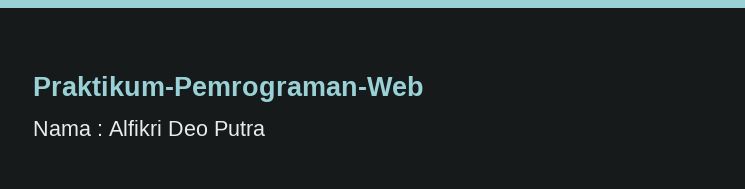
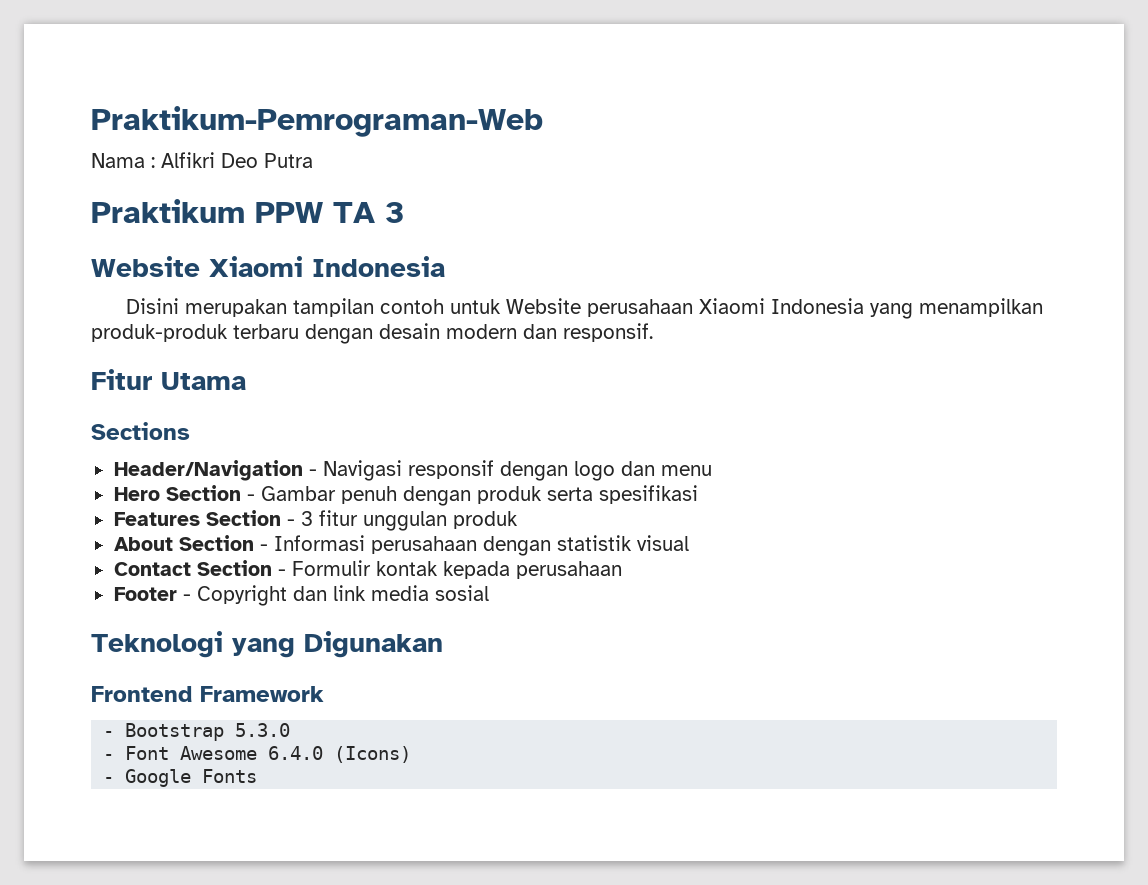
(265, 128) none -> [91,199,404,223] [91,256,445,277] [126,298,1044,319] [91,323,653,344] [91,369,246,390] [91,422,190,440] [113,460,712,481] [113,485,698,506] [113,510,518,531] [113,535,689,556] [113,560,622,579] [113,585,489,606] [91,631,443,658] [91,686,324,702] [103,723,291,741] [103,746,412,763] [103,769,258,787] // Praktikum PPW TA 3 // Website Xiaomi Indonesia // Disini merupakan tampilan contoh untuk Website perusahaan Xiaomi Indonesia yang menampilkan produk-produk terbaru dengan desain modern dan responsif. // Fitur Utama // Sections // Header/Navigation - Navigasi responsif dengan logo dan menu // Hero Section - Gambar penuh dengan produk serta spesifikasi // Features Section - 3 fitur unggulan produk // About Section - Informasi perusahaan dengan statistik visual // Contact Section - Formulir kontak kepada perusahaan // Footer - Copyright dan link media sosial // Teknologi yang Digunakan // Frontend Framework // - Bootstrap 5.3.0 // - Font Awesome 6.4.0 (Icons) // - Google Fonts

